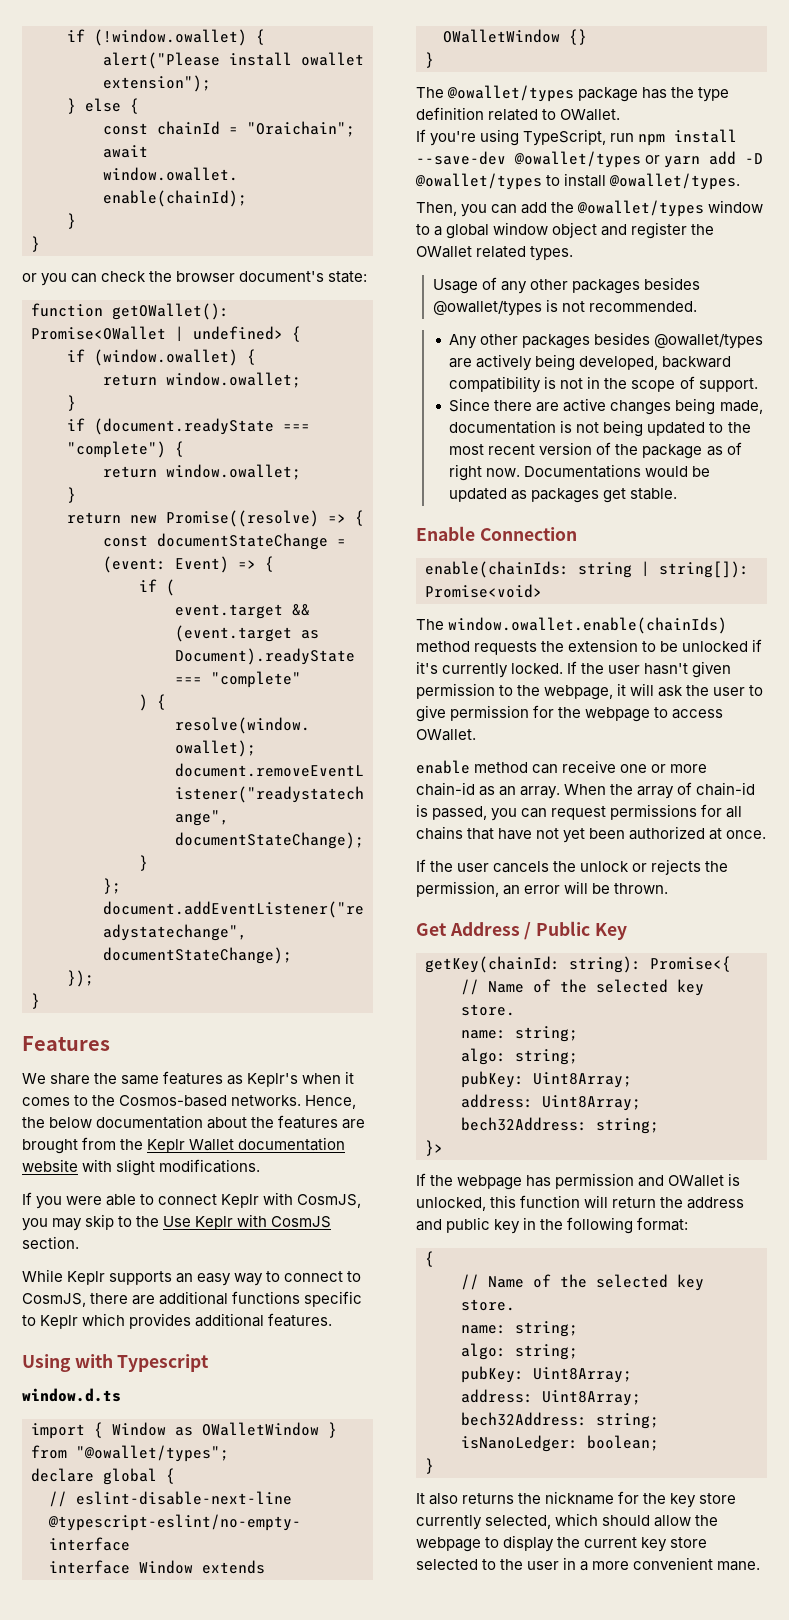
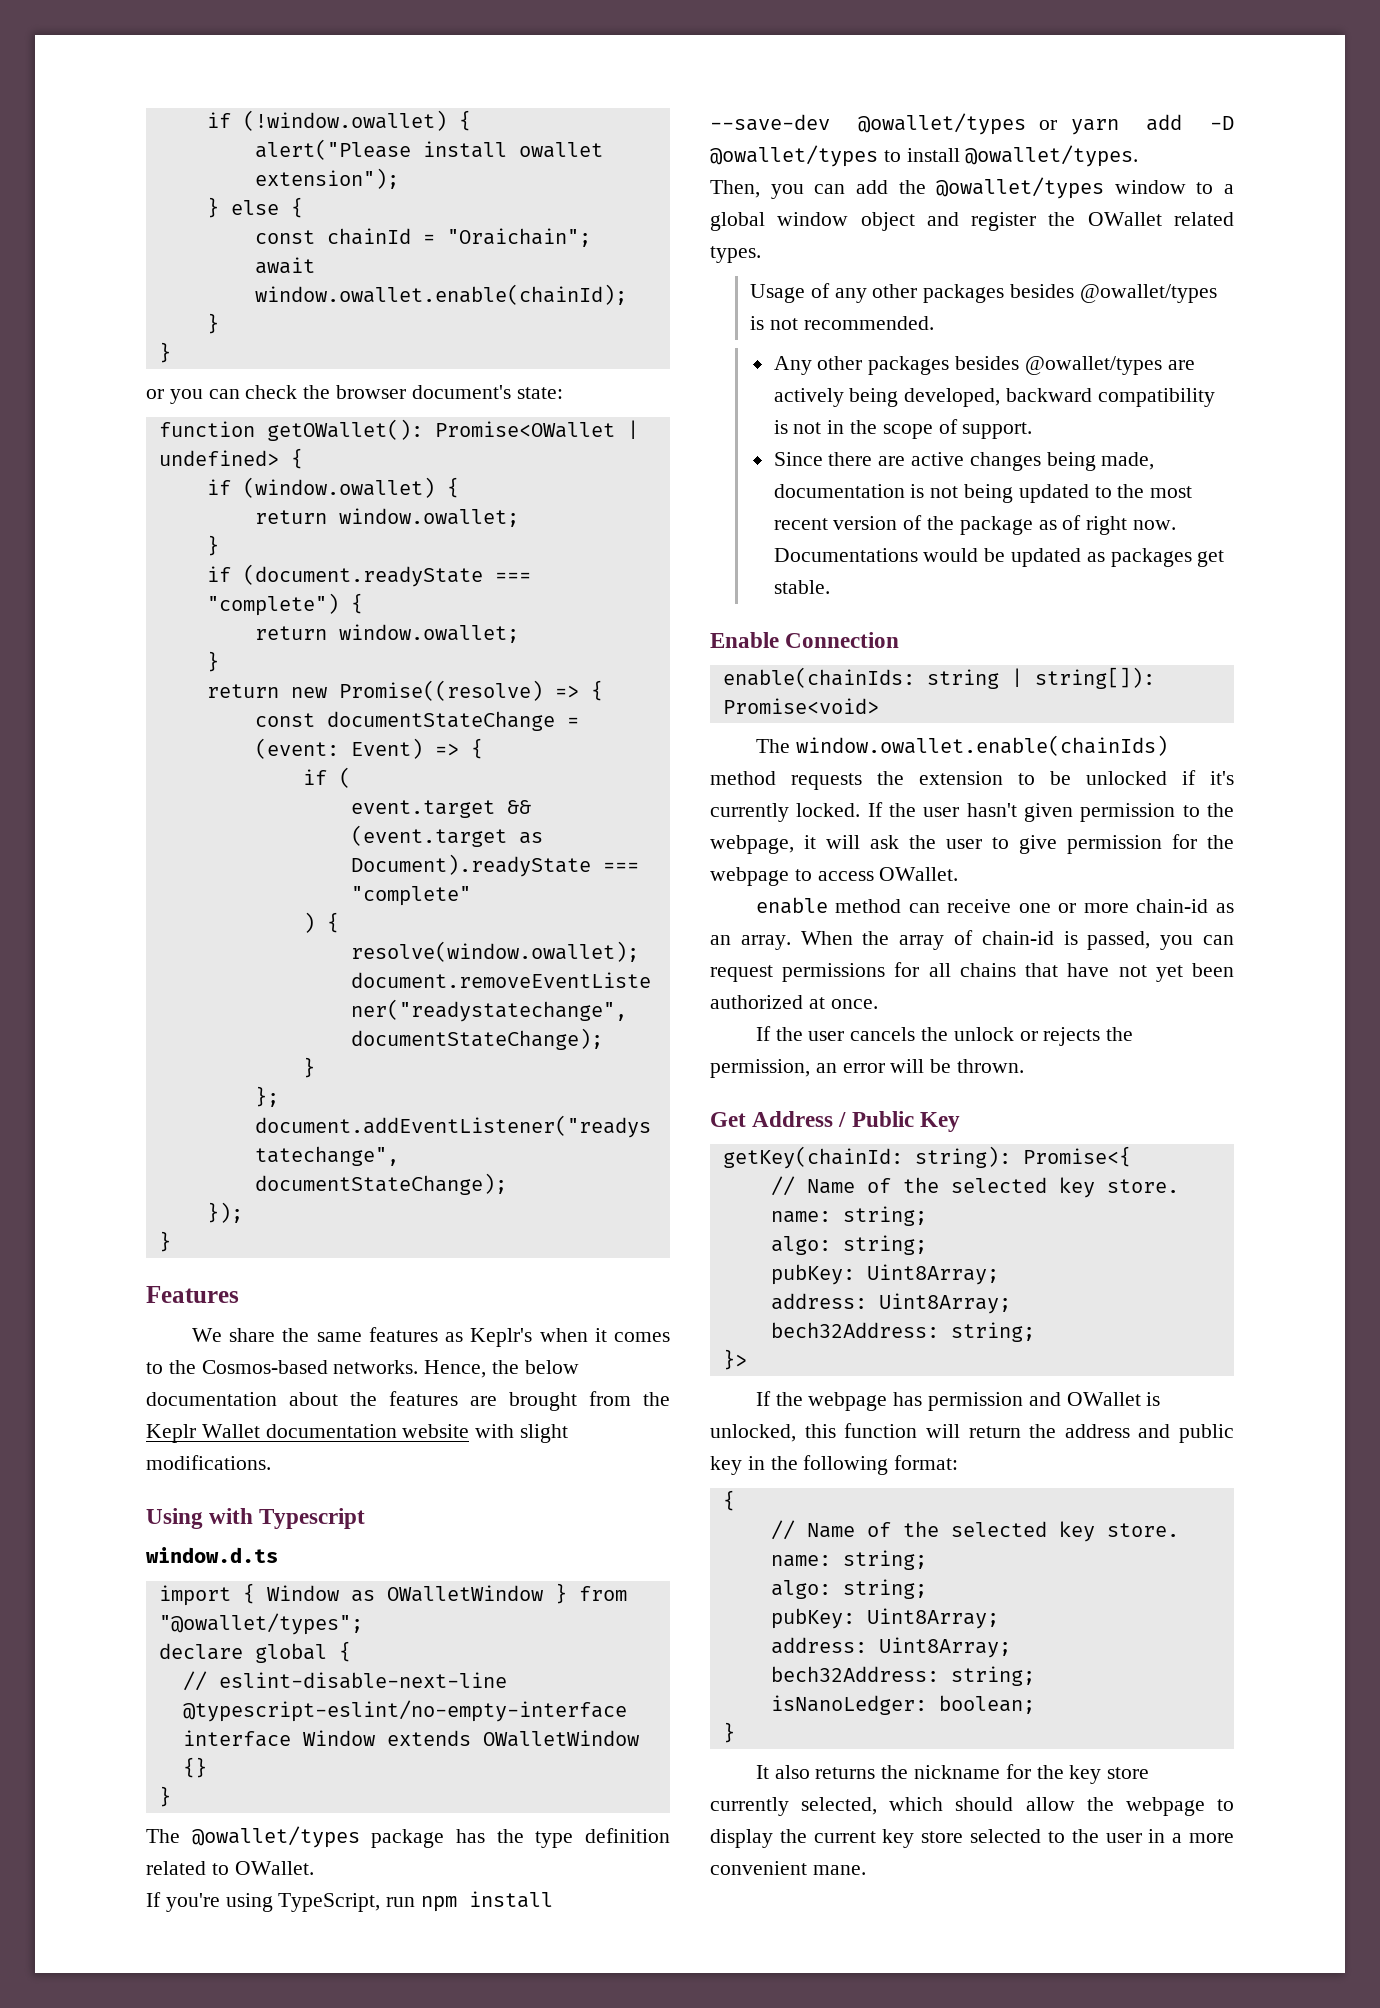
[22,1192,362,1209] [22,1214,332,1231] [22,1236,79,1249] [22,1269,362,1286] [22,1291,363,1307] [22,1313,333,1329] // If you were able to connect Keplr with CosmJS, you may skip to the Use Keplr with CosmJS section. // While Keplr supports an easy way to connect to CosmJS, there are additional functions specific to Keplr which provides additional features. -> (271, 1462) none

